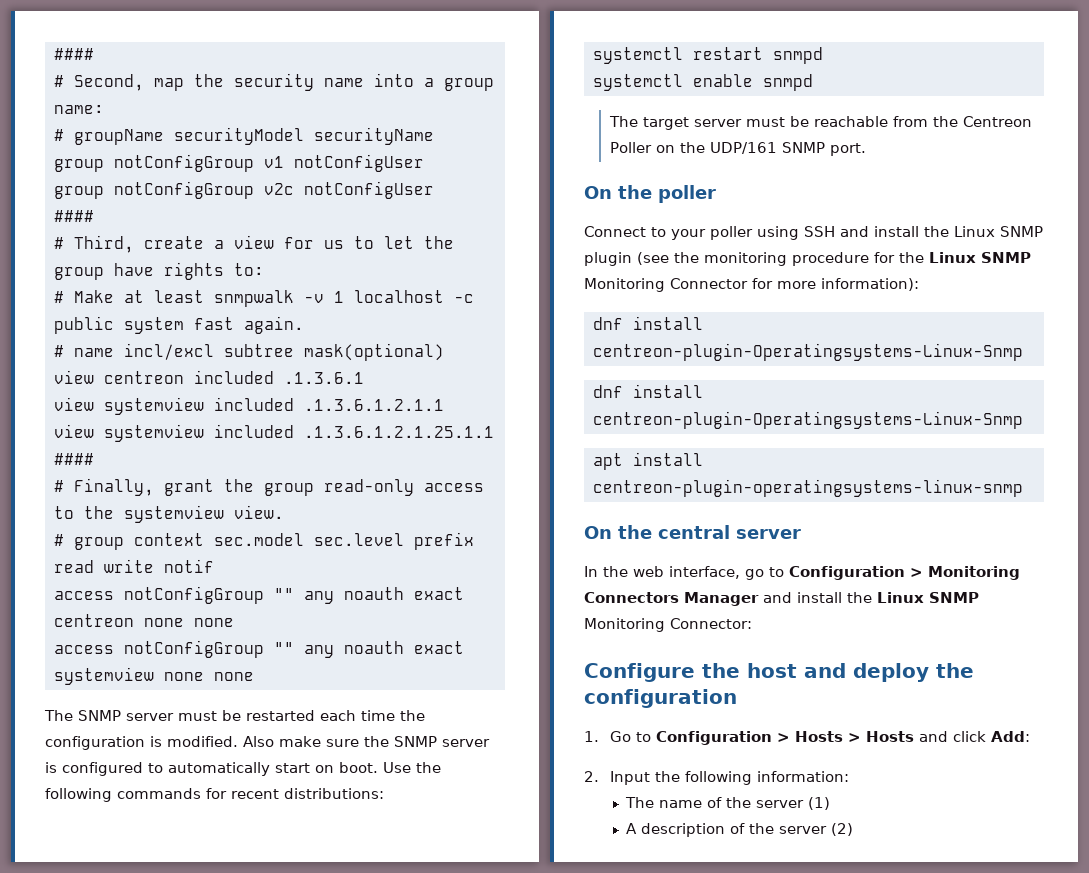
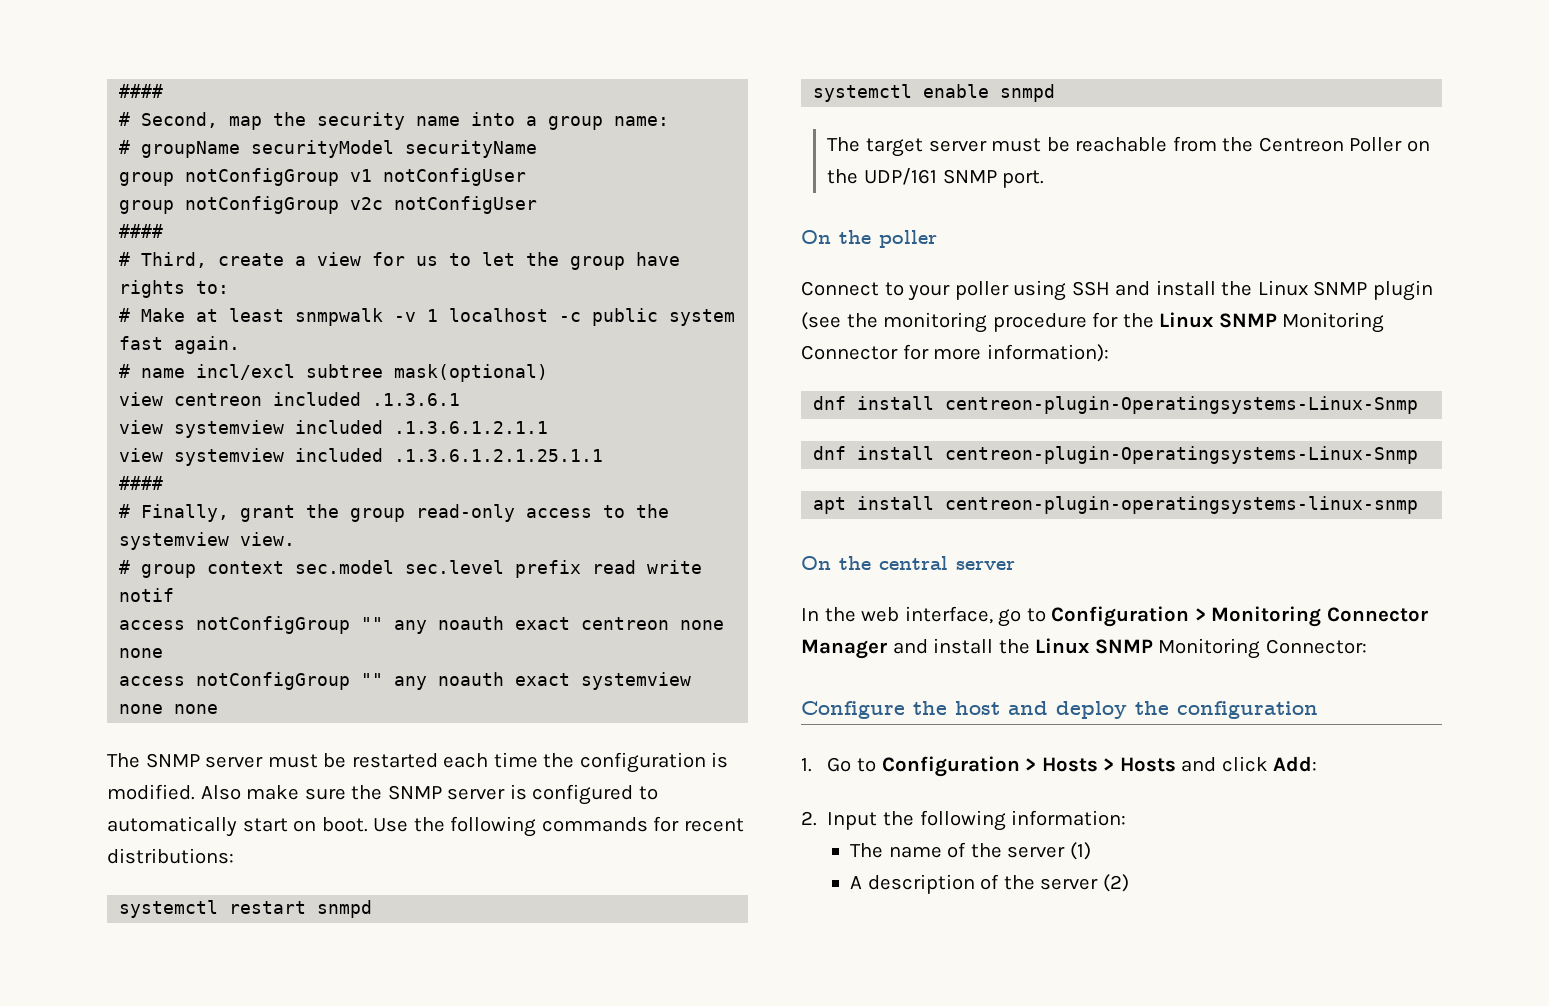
[584,592,679,603] Connectors -> [1326,607,1428,622] Connector

